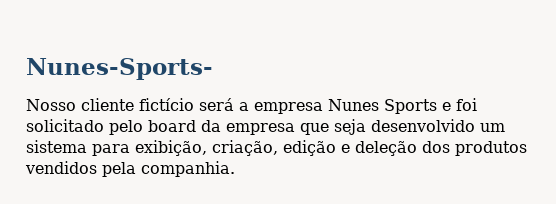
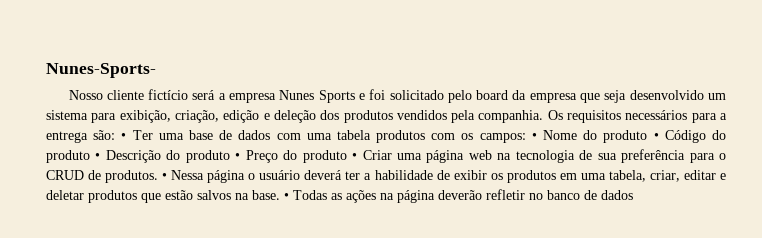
(235, 169) none -> [547,110,727,123] [46,130,726,143] [46,149,727,163] [46,170,726,183] [46,189,633,203] Os requisitos necessários para a entrega são: • Ter uma base de dados com uma tabela produtos com os campos: • Nome do produto • Código do produto • Descrição do produto • Preço do produto • Criar uma página web na tecnologia de sua preferência para o CRUD de produtos. • Nessa página o usuário deverá ter a habilidade de exibir os produtos em uma tabela, criar, editar e deletar produtos que estão salvos na base. • Todas as ações na página deverão refletir no banco de dados

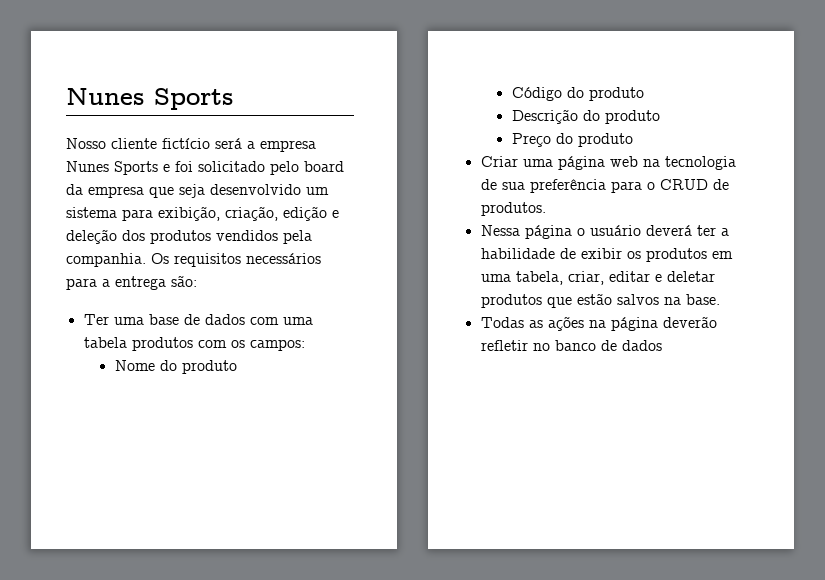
[46,63,156,78] Nunes-Sports- -> [66,88,233,110] Nunes Sports
[121,133,127,140] • -> (197, 281) //
[531,133,537,140] • -> (305, 345) //
[653,133,659,140] • -> (237, 367) //
[95,153,101,160] • -> (644, 94) //
[235,153,241,160] • -> (660, 117) //
[352,153,358,160] • -> (633, 140) //
[162,173,168,180] • -> (546, 209) //
[284,193,289,200] • -> (720, 299) //

